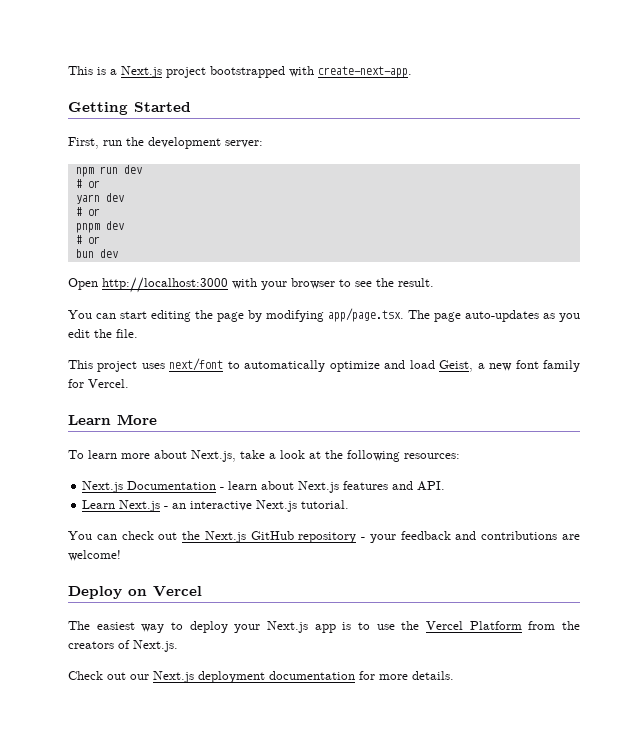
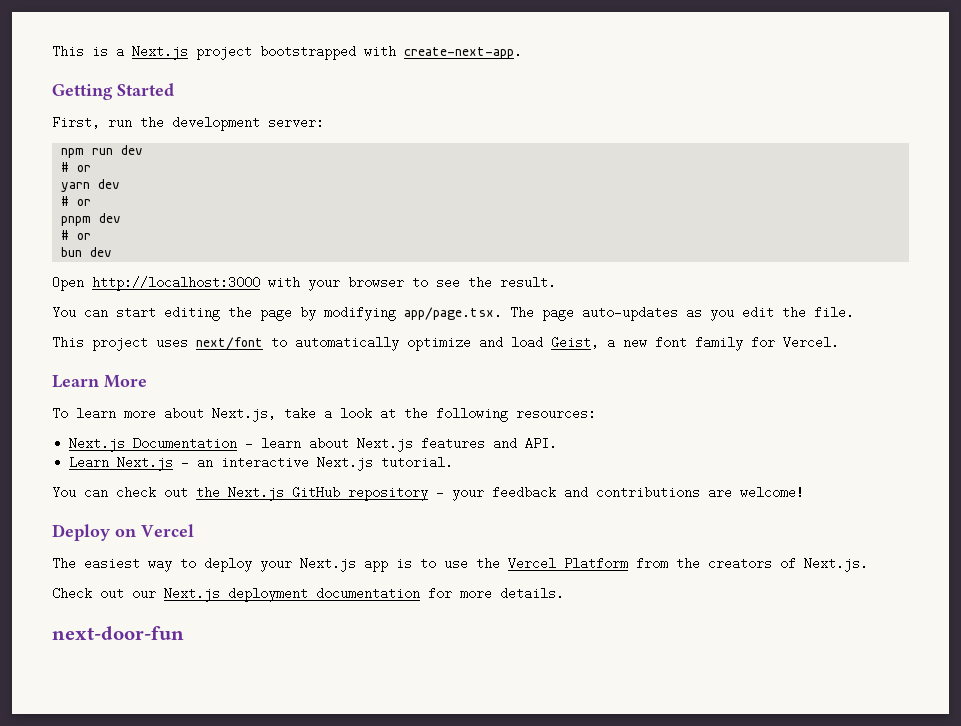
(454, 675) none -> [52,626,184,640] // next-door-fun

